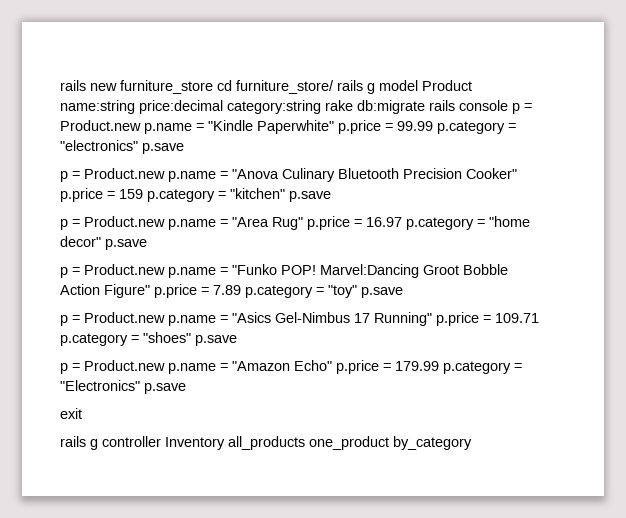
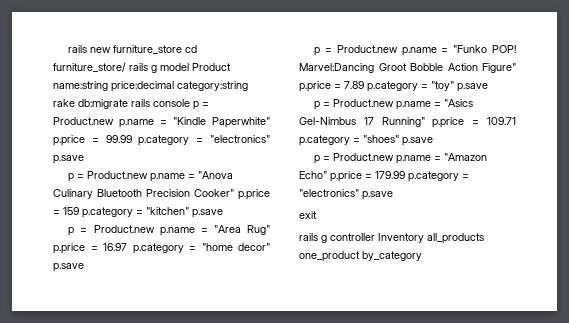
[60,380,140,391] "Electronics" -> [299,189,359,197] "electronics"

